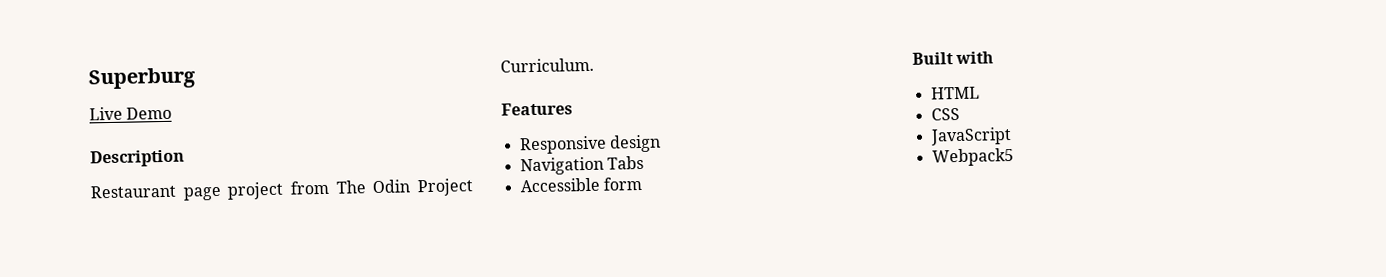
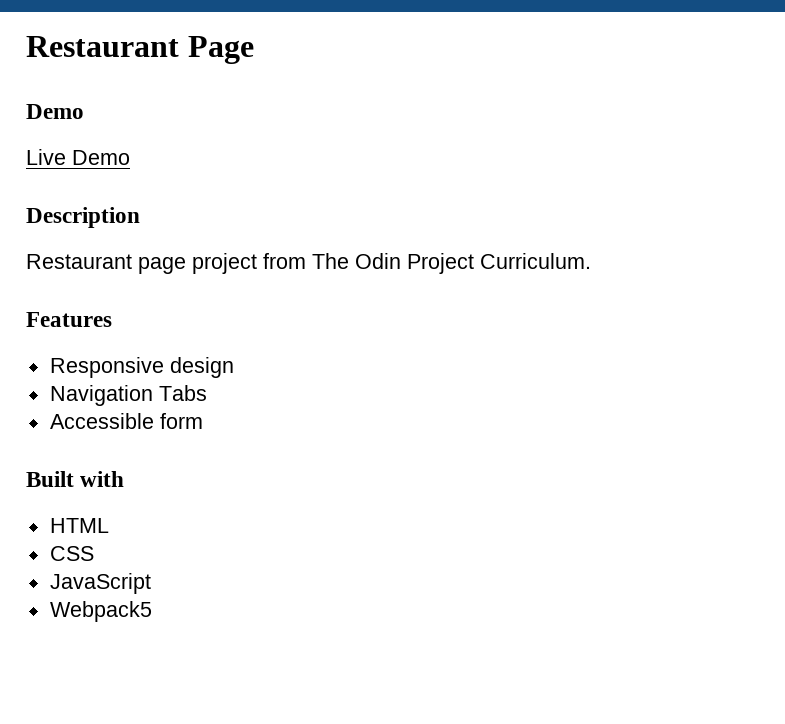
[88,67,196,90] Superburg -> [26,36,254,64] [26,104,84,119] Restaurant Page // Demo

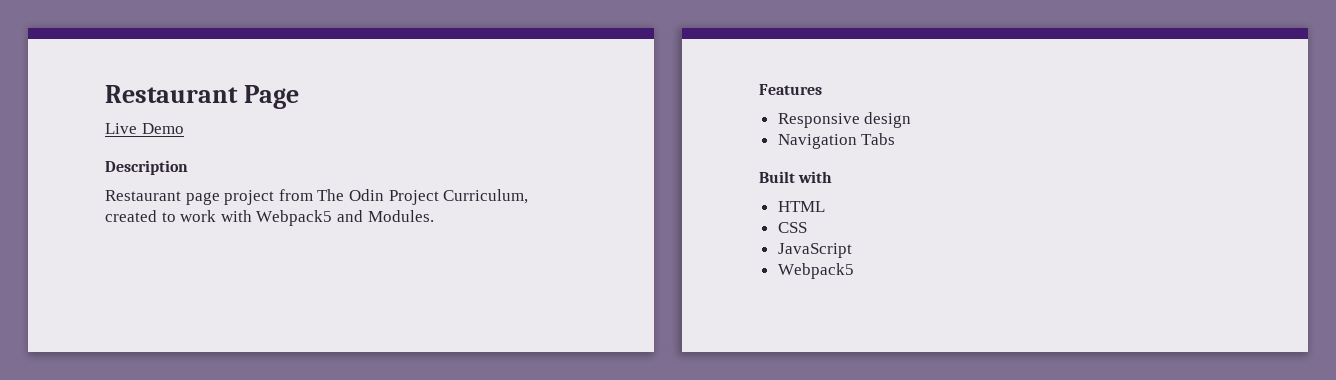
[26,104,84,119] // Demo -> (299, 97) none
[480,253,591,269] Curriculum. -> [443,189,529,204] [105,210,434,226] Curriculum, created to work with Webpack5 and Modules.
[49,413,203,429] // Accessible form -> (896, 139) none

